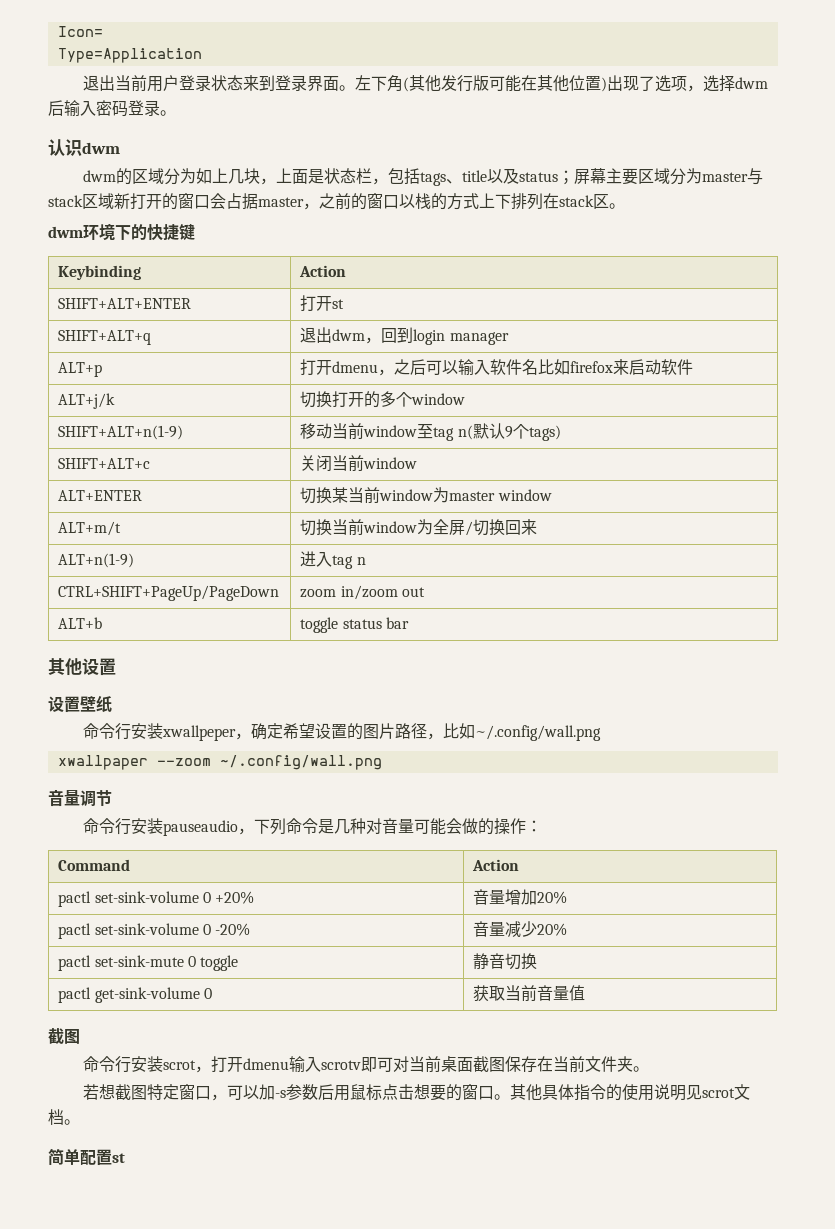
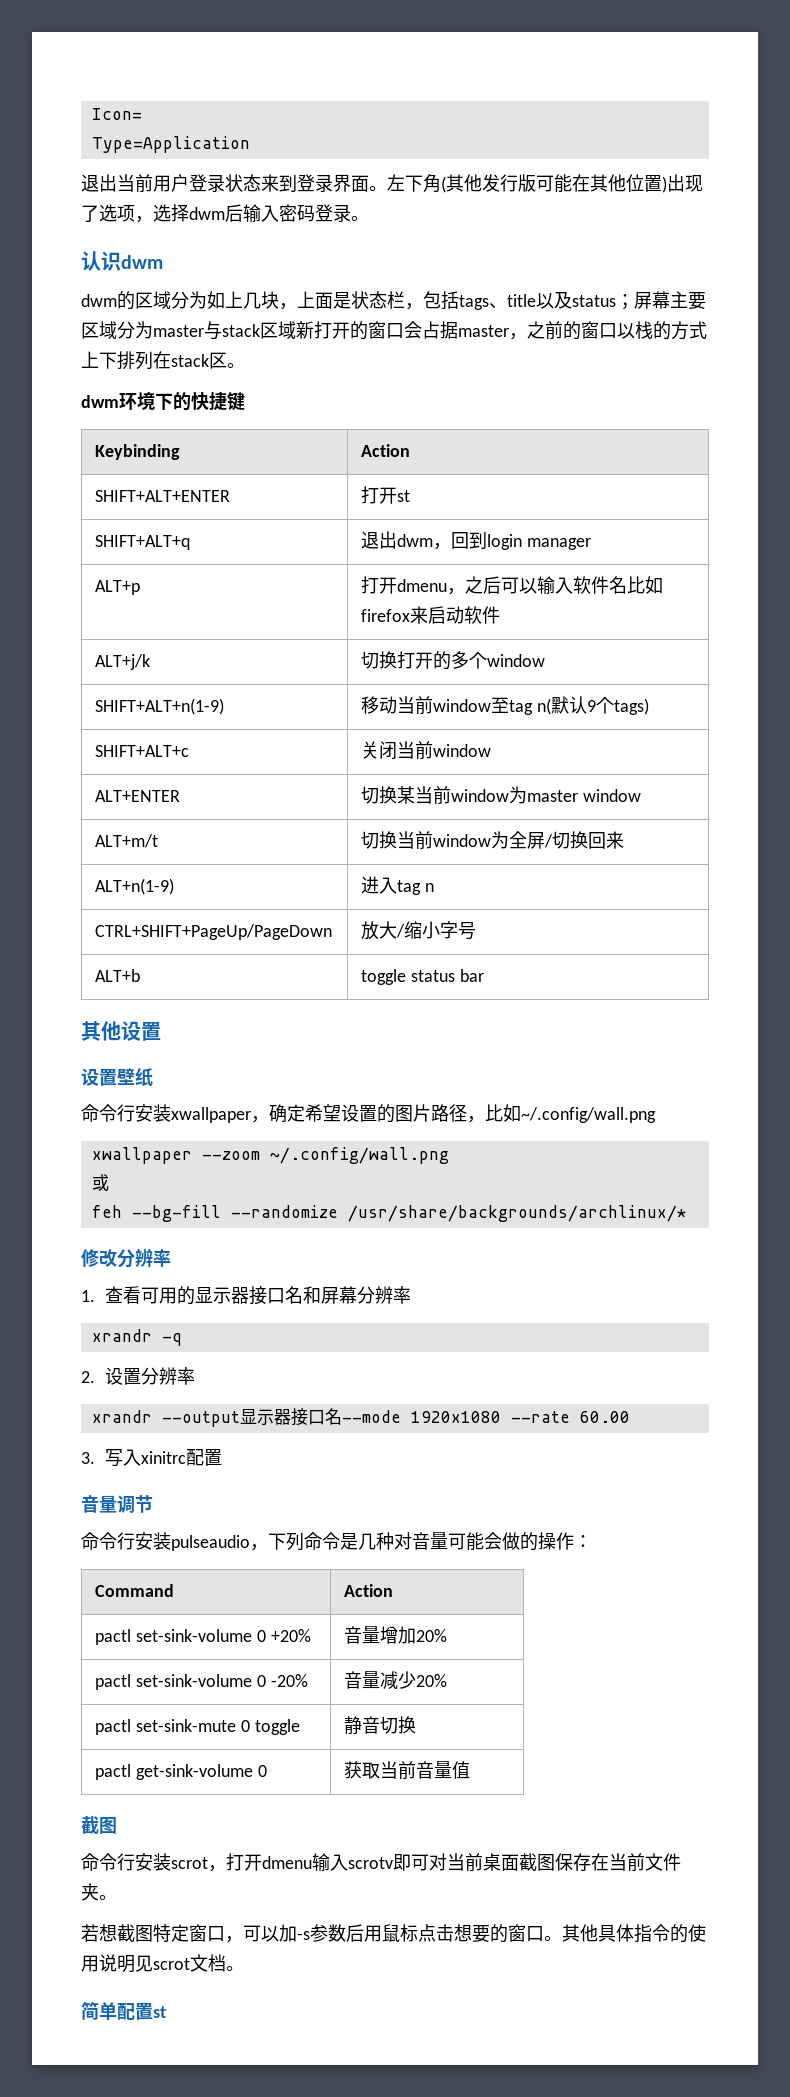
[300,585,425,600] zoom in/zoom out -> [361,921,477,940] 放大/缩小字号
[162,725,237,741] xwallpeper -> [171,1107,251,1123] xwallpaper
(382, 762) none -> [91,1174,109,1191] [91,1205,686,1222] [81,1249,171,1268] [81,1286,411,1305] [91,1329,182,1346] [81,1367,195,1385] [91,1408,630,1427] [81,1449,222,1467] // 或 // feh --bg-fill --randomize /usr/share/backgrounds/archlinux/* // 修改分辨率 // 1.查看可用的显示器接口名和屏幕分辨率 // xrandr -q // 2.设置分辨率 // xrandr --output显示器接口名--mode 1920x1080 --rate 60.00 // 3.写入xinitrc配置
[163,820,239,836] pauseaudio -> [171,1535,250,1551] pulseaudio

